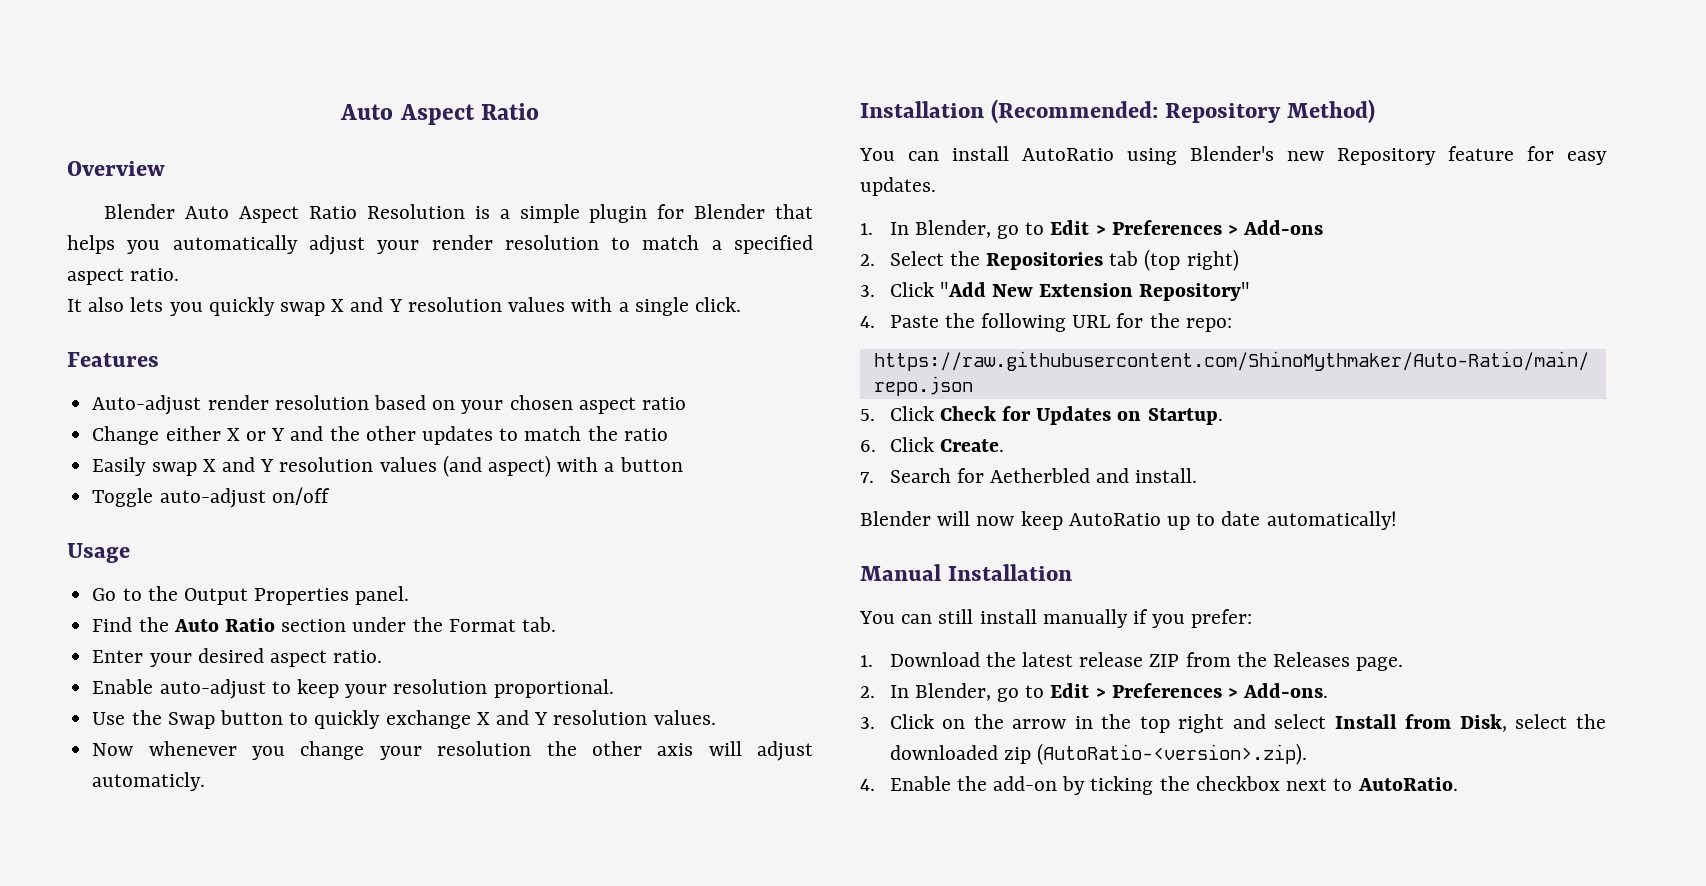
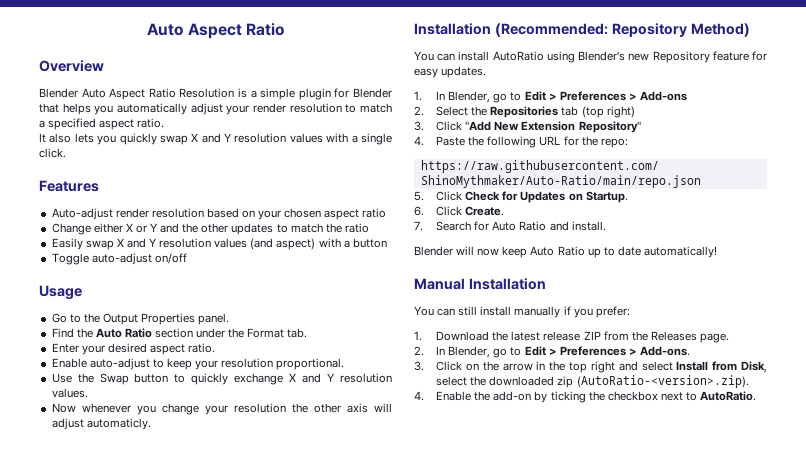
[990,468,1091,483] Aetherbled -> [492,221,547,231] Auto Ratio
[1068,513,1161,526] AutoRatio -> [530,246,585,256] Auto Ratio

